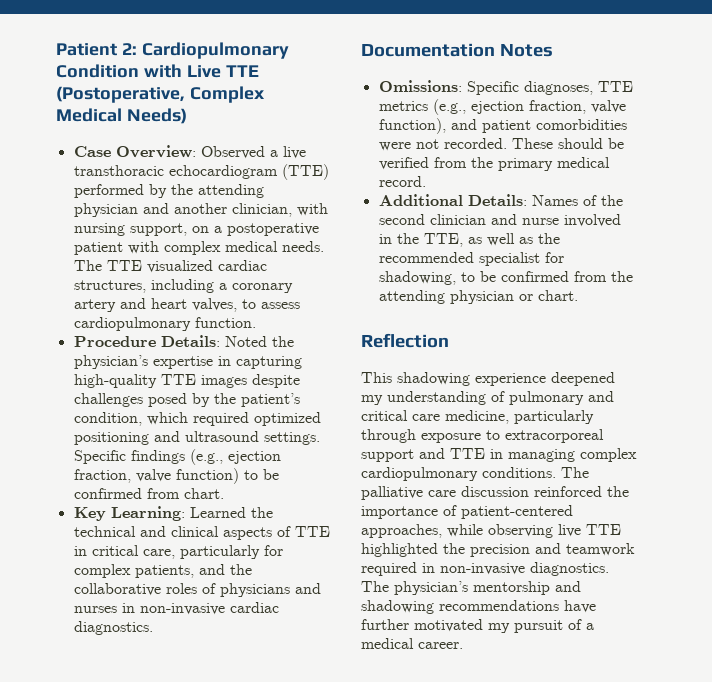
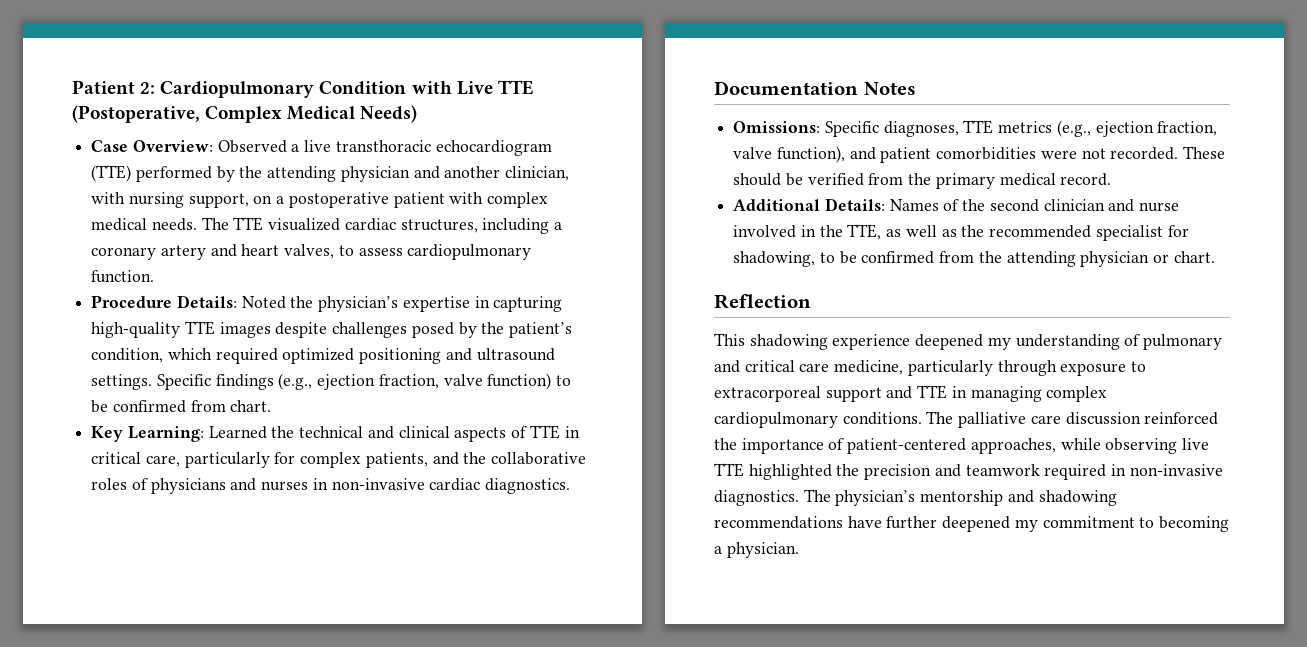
[414,619,594,633] [361,638,463,649] motivated my pursuit of a medical career. -> [942,516,1230,532] [714,542,799,558] deepened my commitment to becoming a physician.

